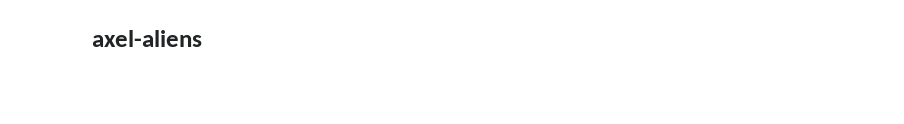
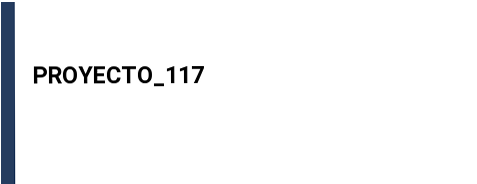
[92,30,202,47] axel-aliens -> [32,66,204,87] PROYECTO_117

